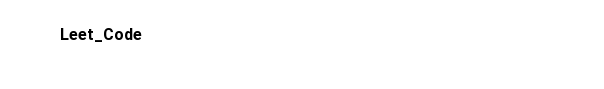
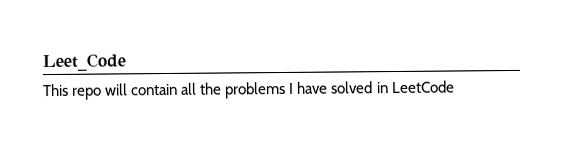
(142, 35) none -> [43,80,455,100] // This repo will contain all the problems I have solved in LeetCode

